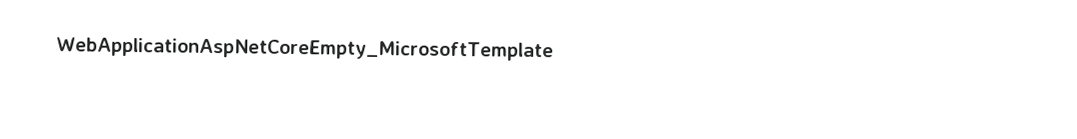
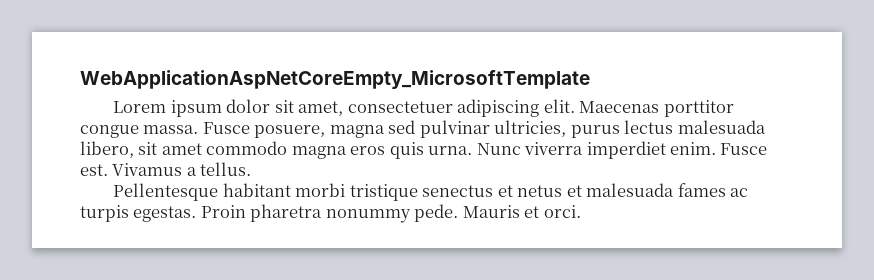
(554, 49) none -> [113,99,734,117] [80,120,766,138] [80,141,768,159] [80,162,252,176] [113,183,748,201] [80,204,581,223] // Lorem ipsum dolor sit amet, consectetuer adipiscing elit. Maecenas porttitor congue massa. Fusce posuere, magna sed pulvinar ultricies, purus lectus malesuada libero, sit amet commodo magna eros quis urna. Nunc viverra imperdiet enim. Fusce est. Vivamus a tellus. // Pellentesque habitant morbi tristique senectus et netus et malesuada fames ac turpis egestas. Proin pharetra nonummy pede. Mauris et orci.

